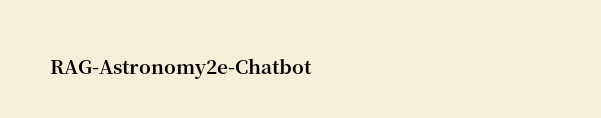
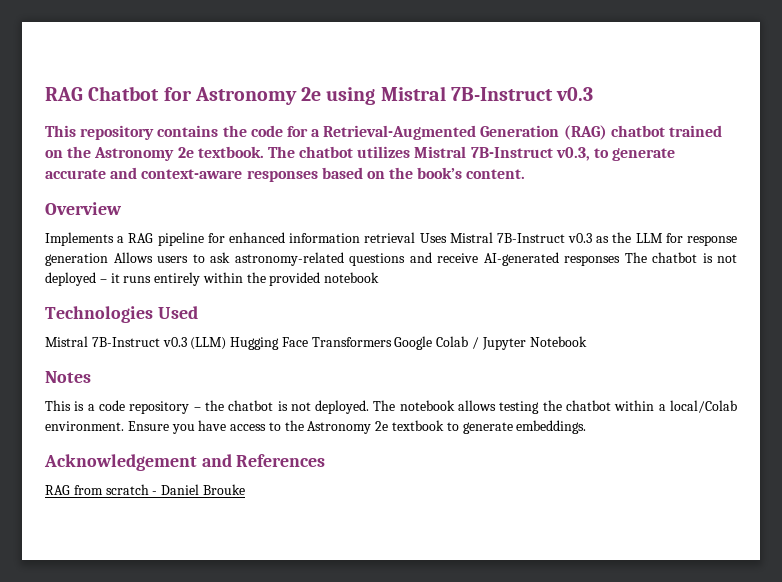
[50,58,312,79] RAG-Astronomy2e-Chatbot -> [45,86,594,105] [45,125,723,140] [45,146,676,161] [45,167,526,182] [45,202,122,215] [45,232,737,246] [45,252,737,266] [45,272,380,286] [45,306,198,323] [45,336,587,350] [45,371,91,383] [45,400,737,414] [45,420,587,434] [44,454,326,471] [45,484,245,495] RAG Chatbot for Astronomy 2e using Mistral 7B-Instruct v0.3 // This repository contains the code for a Retrieval-Augmented Generation (RAG) chatbot trained on the Astronomy 2e textbook. The chatbot utilizes Mistral 7B-Instruct v0.3, to generate accurate and context-aware responses based on the book’s content. // Overview // Implements a RAG pipeline for enhanced information retrieval Uses Mistral 7B-Instruct v0.3 as the LLM for response generation Allows users to ask astronomy-related questions and receive AI-generated responses The chatbot is not deployed – it runs entirely within the provided notebook // Technologies Used // Mistral 7B-Instruct v0.3 (LLM) Hugging Face Transformers Google Colab / Jupyter Notebook // Notes // This is a code repository – the chatbot is not deployed. The notebook allows testing the chatbot within a local/Colab environment. Ensure you have access to the Astronomy 2e textbook to generate embeddings. // Acknowledgement and References // RAG from scratch - Daniel Brouke

